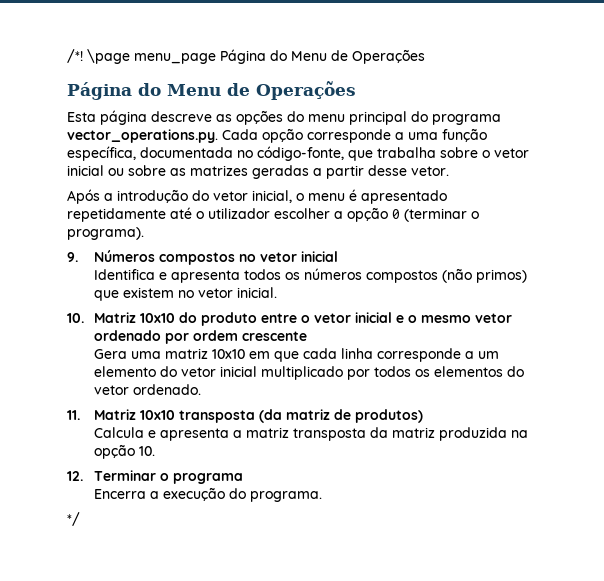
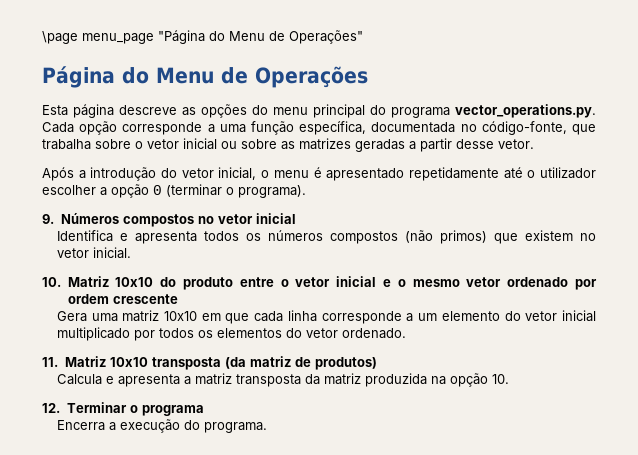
[67,49,83,63] /*! -> (42, 37) none
[220,49,425,64] Página do Menu de Operações -> [158,30,363,44] "Página do Menu de Operações"
[67,512,80,526] // */ -> (267, 427) none

